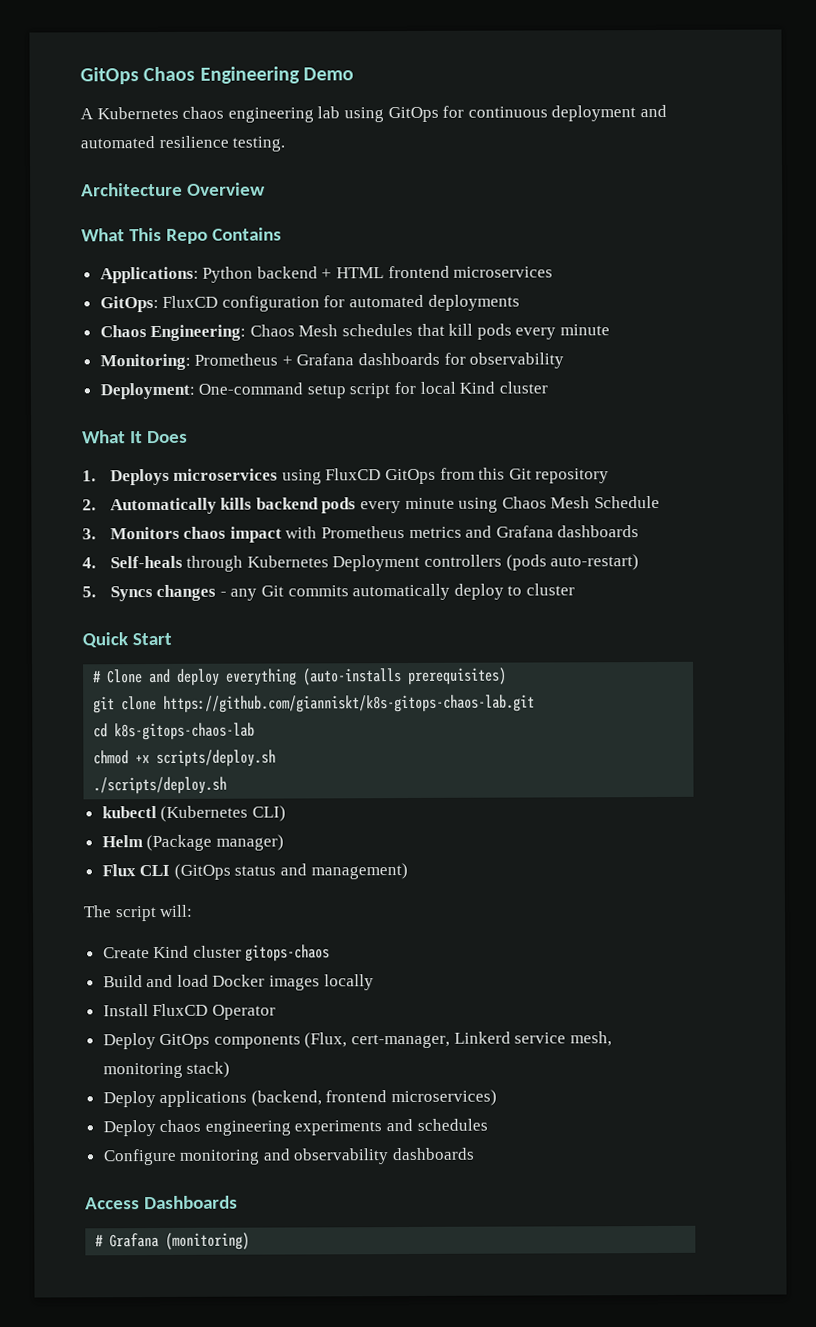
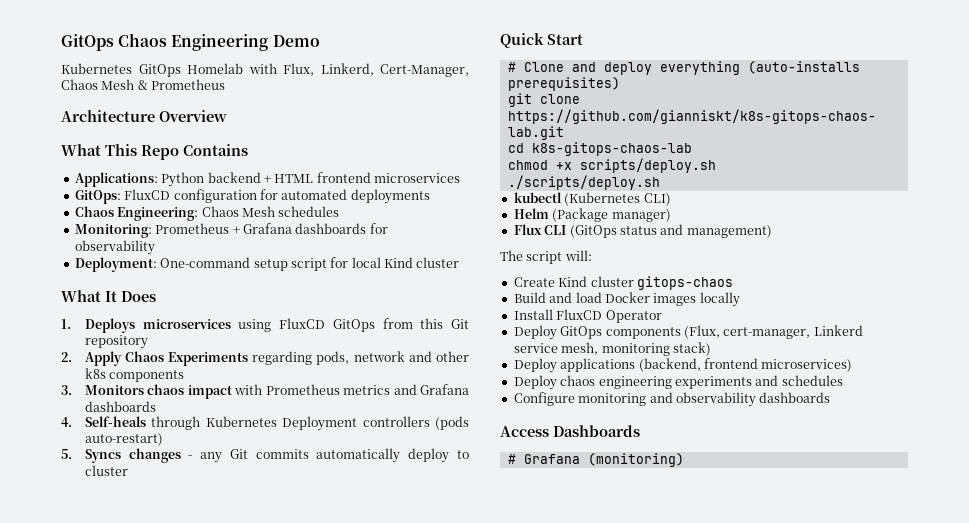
[80,104,667,123] [80,135,286,152] A Kubernetes chaos engineering lab using GitOps for continuous deployment and automated resilience testing. -> [61,63,469,77] [61,79,226,90] Kubernetes GitOps Homelab with Flux, Linkerd, Cert-Manager, Chaos Mesh & Prometheus
[416,323,611,340] that kill pods every minute -> (340, 211) none
[109,495,660,515] Automatically kills backend pods every minute using Chaos Mesh Schedule -> [84,351,469,366] [84,368,185,382] Apply Chaos Experiments regarding pods, network and other k8s components

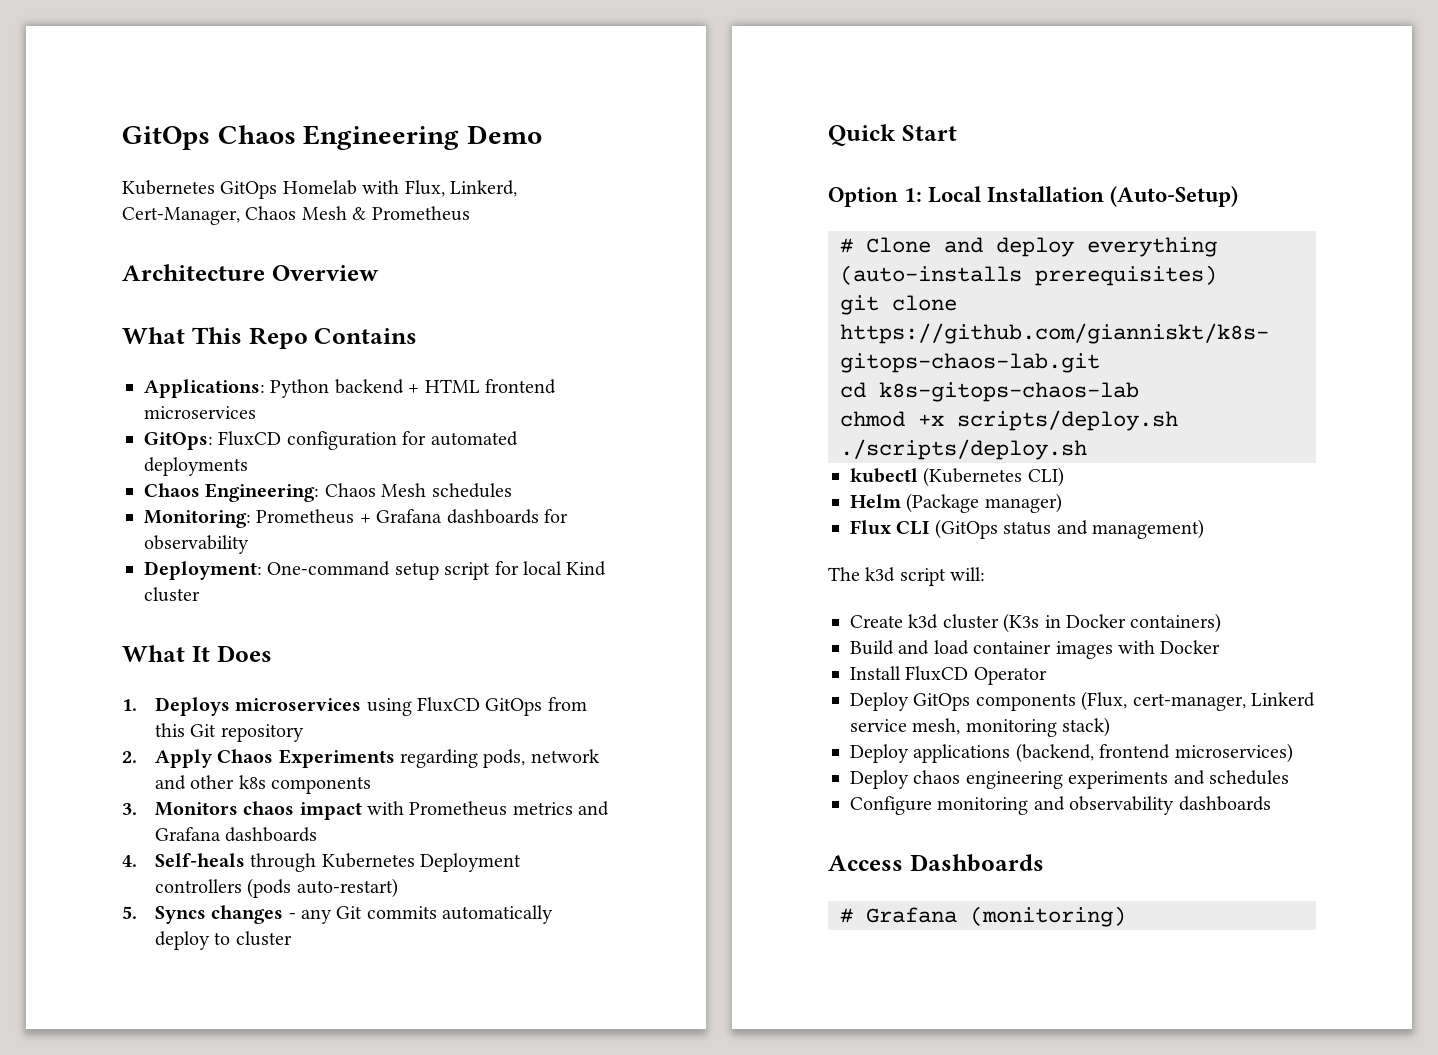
(583, 39) none -> [828,186,1239,207] // Option 1: Local Installation (Auto-Setup)
(523, 255) none -> [865,567,896,582] k3d
[558,276,733,290] Kind cluster gitops-chaos -> [908,613,1222,633] k3d cluster (K3s in Docker containers)
[604,292,740,307] Docker images locally -> [973,640,1221,659] container images with Docker

